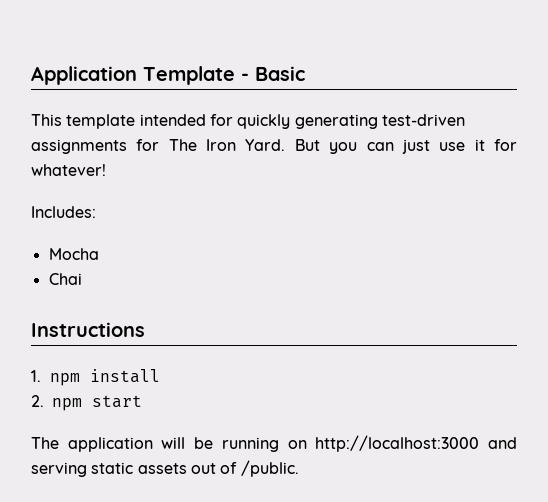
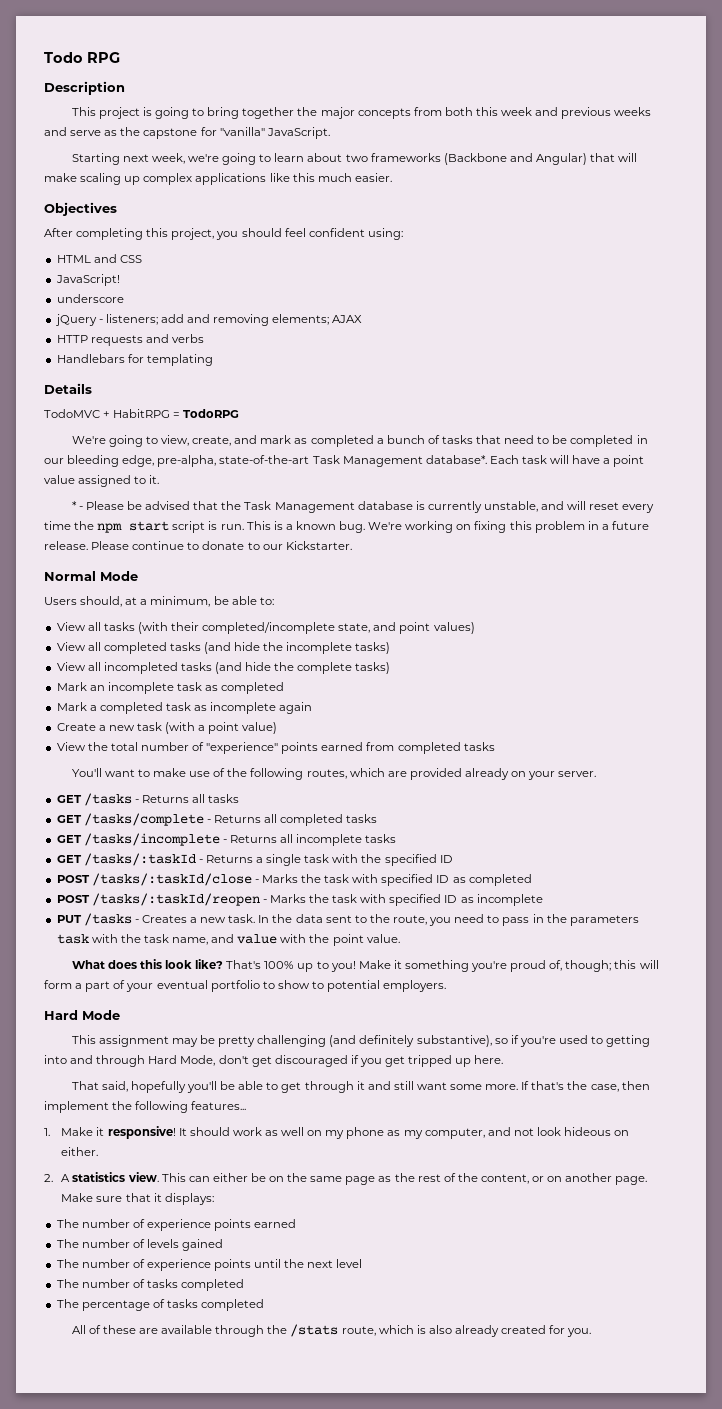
[31,66,305,85] [31,114,465,129] [31,139,518,154] [31,164,106,176] [31,206,96,218] [48,248,99,260] [48,273,82,285] [31,322,145,337] [31,369,161,386] [31,395,142,411] [31,435,517,452] [31,460,299,477] Application Template - Basic // This template intended for quickly generating test-driven assignments for The Iron Yard. But you can just use it for whatever! // Includes: // Mocha // Chai // Instructions // 1. npm install // 2. npm start // The application will be running on http://localhost:3000 and serving static assets out of /public. -> [44,52,120,63] [44,81,125,95] [71,107,652,119] [44,127,330,139] [71,153,638,165] [44,173,392,185] [44,202,117,216] [44,228,403,240] [56,254,142,263] [55,274,120,286] [56,294,124,303] [54,314,363,326] [56,334,204,346] [56,354,213,366] [44,383,92,394] [44,409,240,418] [71,435,648,447] [44,455,645,467] [44,475,160,487] [71,501,655,513] [44,521,649,533] [44,541,352,550] [44,571,138,581] [44,596,274,607] [56,622,475,634] [56,642,391,654] [56,662,391,674] [56,682,285,694] [56,702,313,714] [56,722,278,734] [56,742,495,754] [71,768,597,780] [56,793,240,806] [56,813,378,826] [56,833,397,846] [56,853,453,866] [56,873,532,886] [56,893,543,906] [56,913,639,926] [56,934,400,946] [71,959,659,972] [44,980,447,992] [44,1010,120,1020] [71,1035,651,1047] [44,1055,504,1067] [71,1081,650,1093] [44,1101,247,1113] [44,1126,630,1139] [61,1147,99,1156] [44,1172,648,1185] [61,1193,214,1205] [56,1219,297,1231] [56,1239,224,1251] [56,1259,363,1271] [56,1279,245,1291] [56,1299,265,1311] [71,1324,592,1337] Todo RPG // Description // This project is going to bring together the major concepts from both this week and previous weeks and serve as the capstone for "vanilla" JavaScript. // Starting next week, we're going to learn about two frameworks (Backbone and Angular) that will make scaling up complex applications like this much easier. // Objectives // After completing this project, you should feel confident using: // HTML and CSS // JavaScript! // underscore // jQuery - listeners; add and removing elements; AJAX // HTTP requests and verbs // Handlebars for templating // Details // TodoMVC + HabitRPG = TodoRPG // We're going to view, create, and mark as completed a bunch of tasks that need to be completed in our bleeding edge, pre-alpha, state-of-the-art Task Management database*. Each task will have a point value assigned to it. // * - Please be advised that the Task Management database is currently unstable, and will reset every time the npm start script is run. This is a known bug. We're working on fixing this problem in a future release. Please continue to donate to our Kickstarter. // Normal Mode // Users should, at a minimum, be able to: // View all tasks (with their completed/incomplete state, and point values) // View all completed tasks (and hide the incomplete tasks) // View all incompleted tasks (and hide the complete tasks) // Mark an incomplete task as completed // Mark a completed task as incomplete again // Create a new task (with a point value) // View the total number of "experience" points earned from completed tasks // You'll want to make use of the following routes, which are provided already on your server. // GET /tasks - Returns all tasks // GET /tasks/complete - Returns all completed tasks // GET /tasks/incomplete - Returns all incomplete tasks // GET /tasks/:taskId - Returns a single task with the specified ID // POST /tasks/:taskId/close - Marks the task with specified ID as completed // POST /tasks/:taskId/reopen - Marks the task with specified ID as incomplete // PUT /tasks - Creates a new task. In the data sent to the route, you need to pass in the parameters task with the task name, and value with the point value. // What does this look like? That's 100% up to you! Make it something you're proud of, though; this will form a part of your eventual portfolio to show to potential employers. // Hard Mode // This assignment may be pretty challenging (and definitely substantive), so if you're used to getting into and through Hard Mode, don't get discouraged if you get tripped up here. // That said, hopefully you'll be able to get through it and still want some more. If that's the case, then implement the following features... // 1. Make it responsive! It should work as well on my phone as my computer, and not look hideous on either. // 2. A statistics view. This can either be on the same page as the rest of the content, or on another page. Make sure that it displays: // The number of experience points earned // The number of levels gained // The number of experience points until the next level // The number of tasks completed // The percentage of tasks completed // All of these are available through the /stats route, which is also already created for you.

